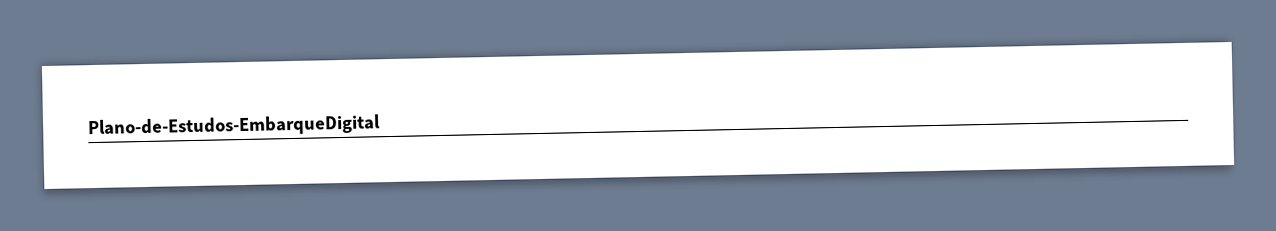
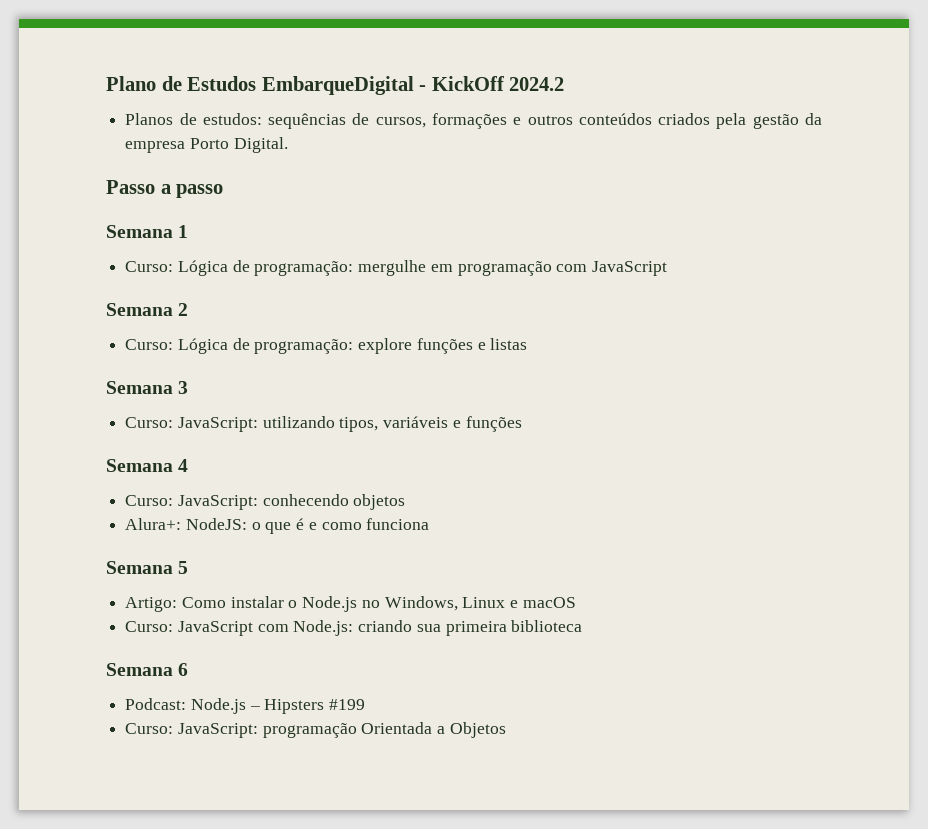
[87,114,381,139] Plano-de-Estudos-EmbarqueDigital -> [106,76,565,95] [125,113,823,129] [125,137,288,153] [106,180,224,198] [106,225,189,238] [125,260,668,276] [106,303,189,316] [125,338,528,354] [106,381,189,394] [125,416,522,432] [106,459,189,472] [125,494,406,510] [125,518,430,534] [106,561,189,574] [125,596,576,612] [125,620,583,636] [106,663,189,676] [125,698,366,714] [125,722,506,738] Plano de Estudos EmbarqueDigital - KickOff 2024.2 // Planos de estudos: sequências de cursos, formações e outros conteúdos criados pela gestão da empresa Porto Digital. // Passo a passo // Semana 1 // Curso: Lógica de programação: mergulhe em programação com JavaScript // Semana 2 // Curso: Lógica de programação: explore funções e listas // Semana 3 // Curso: JavaScript: utilizando tipos, variáveis e funções // Semana 4 // Curso: JavaScript: conhecendo objetos // Alura+: NodeJS: o que é e como funciona // Semana 5 // Artigo: Como instalar o Node.js no Windows, Linux e macOS // Curso: JavaScript com Node.js: criando sua primeira biblioteca // Semana 6 // Podcast: Node.js – Hipsters #199 // Curso: JavaScript: programação Orientada a Objetos

